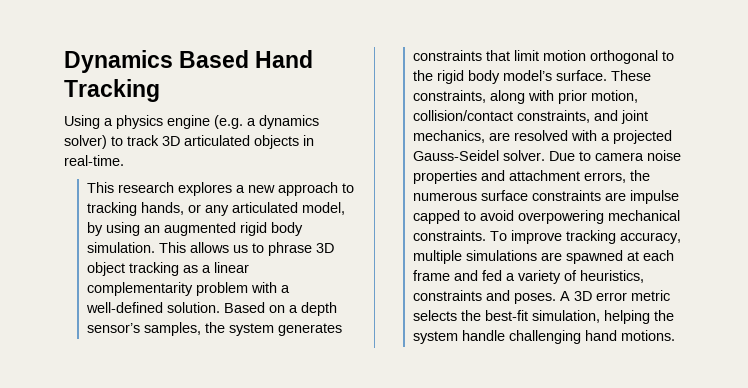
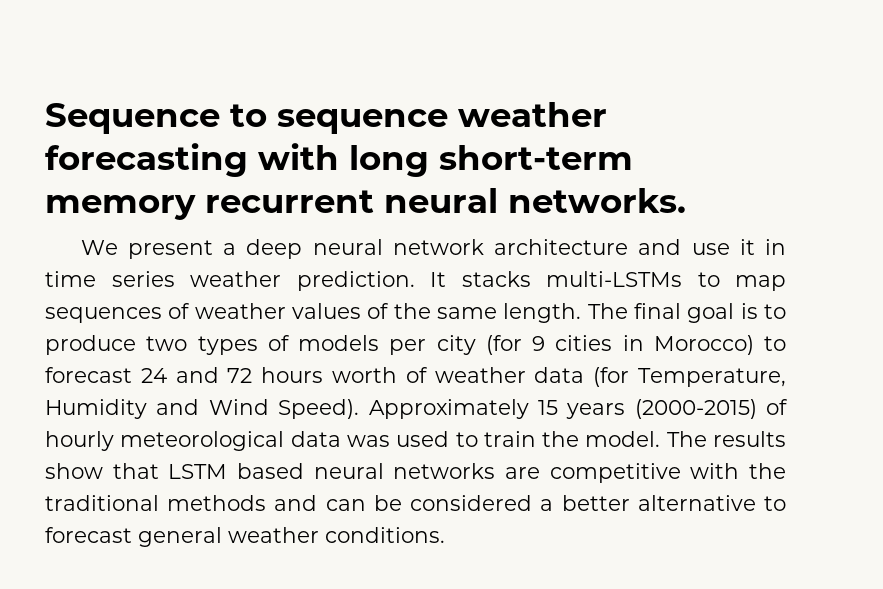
[64,50,314,73] [64,79,160,102] [64,115,319,129] [64,135,314,149] [64,155,124,166] [87,182,355,196] [87,202,346,216] [87,222,304,236] [87,242,335,256] [87,262,250,276] [87,282,291,296] [86,302,338,316] [87,322,343,336] [413,50,675,64] [413,70,652,84] [413,90,639,104] [413,110,649,124] [413,130,673,144] [413,150,682,161] [413,170,651,184] [413,190,680,204] [413,210,681,224] [413,230,682,244] [413,250,675,264] [413,270,645,284] [413,290,671,304] [413,310,675,324] [413,330,676,344] Dynamics Based Hand Tracking // Using a physics engine (e.g. a dynamics solver) to track 3D articulated objects in real-time. // This research explores a new approach to tracking hands, or any articulated model, by using an augmented rigid body simulation. This allows us to phrase 3D object tracking as a linear complementarity problem with a well-defined solution. Based on a depth sensor’s samples, the system generates constraints that limit motion orthogonal to the rigid body model’s surface. These constraints, along with prior motion, collision/contact constraints, and joint mechanics, are resolved with a projected Gauss-Seidel solver. Due to camera noise properties and attachment errors, the numerous surface constraints are impulse capped to avoid overpowering mechanical constraints. To improve tracking accuracy, multiple simulations are spawned at each frame and fed a variety of heuristics, constraints and poses. A 3D error metric selects the best-fit simulation, helping the system handle challenging hand motions. -> [45,102,607,134] [45,143,633,177] [45,188,686,220] [80,239,786,259] [45,271,786,291] [45,303,787,323] [45,335,786,355] [45,367,786,387] [45,399,788,419] [45,431,786,451] [45,463,786,483] [45,495,786,511] [45,527,445,547] Sequence to sequence weather forecasting with long short-term memory recurrent neural networks. // We present a deep neural network architecture and use it in time series weather prediction. It stacks multi-LSTMs to map sequences of weather values of the same length. The final goal is to produce two types of models per city (for 9 cities in Morocco) to forecast 24 and 72 hours worth of weather data (for Temperature, Humidity and Wind Speed). Approximately 15 years (2000-2015) of hourly meteorological data was used to train the model. The results show that LSTM based neural networks are competitive with the traditional methods and can be considered a better alternative to forecast general weather conditions.

